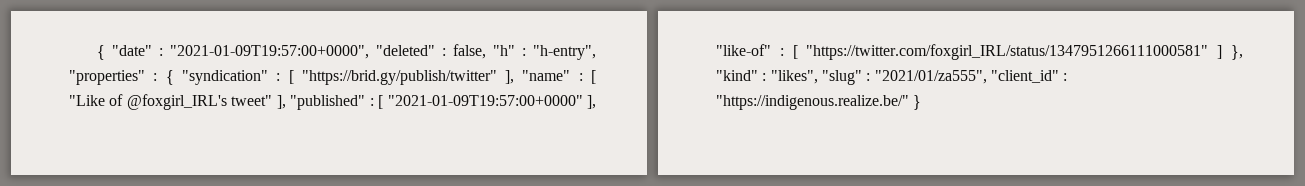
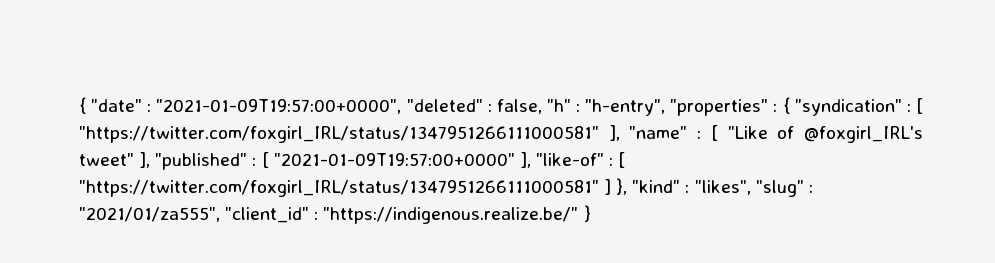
[301,70,497,85] "https://brid.gy/publish/twitter" -> [79,126,599,143] "https://twitter.com/foxgirl_IRL/status/1347951266111000581"

